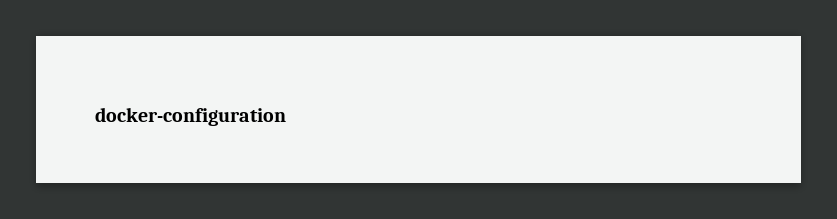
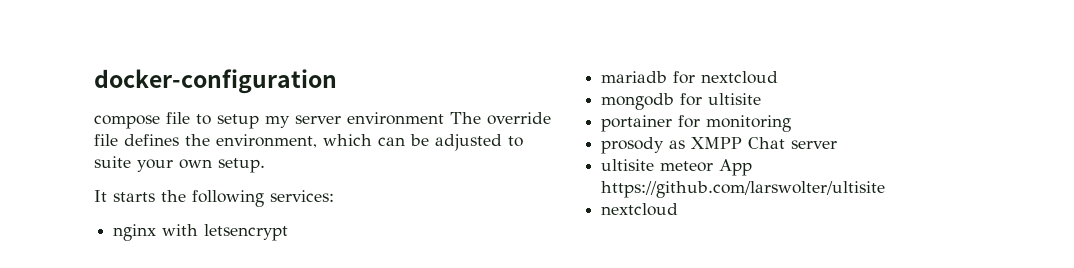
(286, 116) none -> [94,112,551,129] [94,134,523,151] [94,156,265,173] [94,190,334,207] [113,224,289,241] [601,71,779,84] [601,93,762,110] [601,115,792,132] [601,137,838,154] [601,159,753,176] [601,181,886,198] [601,203,679,216] // compose file to setup my server environment The override file defines the environment, which can be adjusted to suite your own setup. // It starts the following services: // nginx with letsencrypt // mariadb for nextcloud // mongodb for ultisite // portainer for monitoring // prosody as XMPP Chat server // ultisite meteor App https://github.com/larswolter/ultisite // nextcloud

